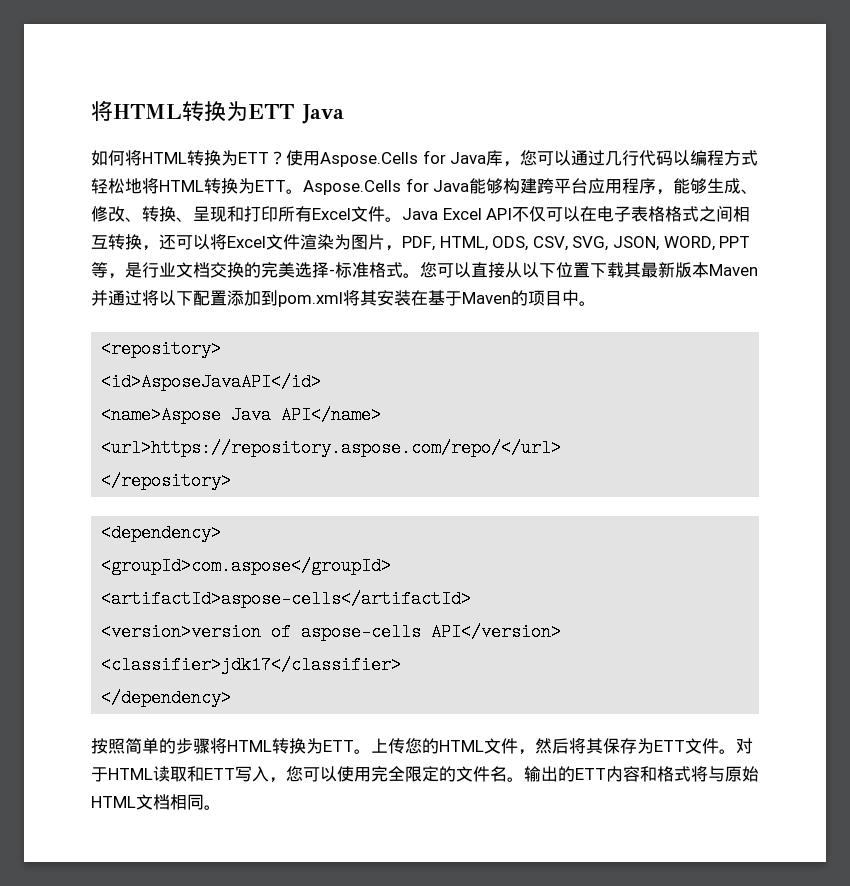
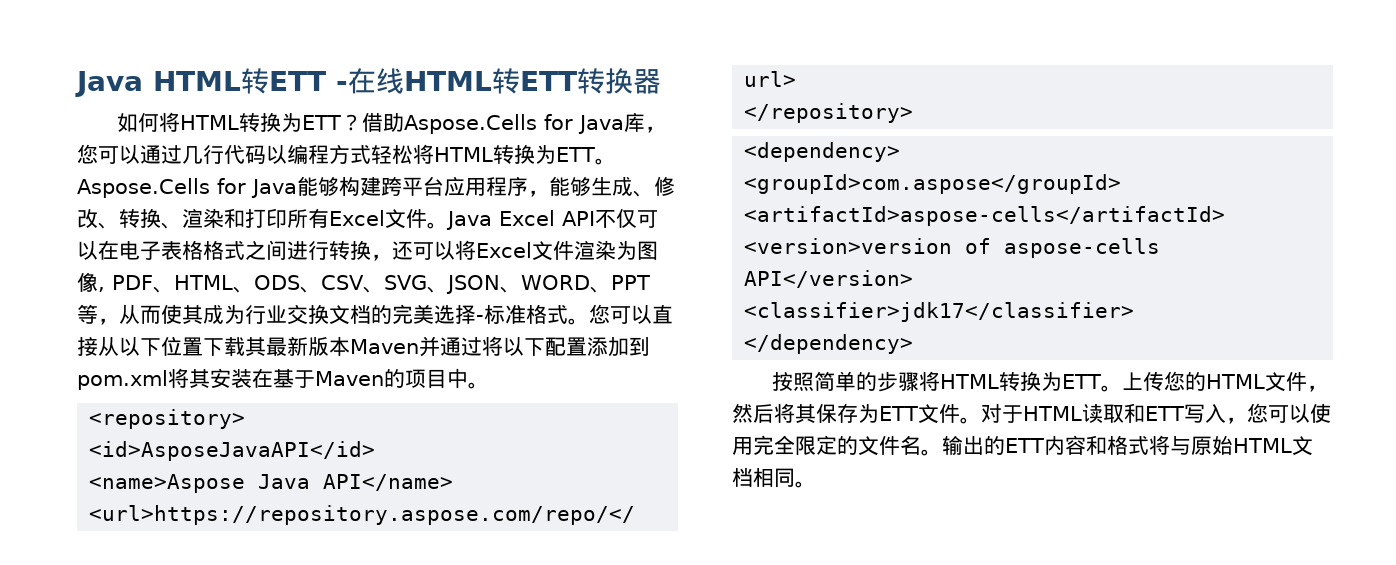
[91,100,344,124] 将HTML转换为ETT Java -> [75,68,662,97] Java HTML转ETT -在线HTML转ETT转换器
[286,150,320,166] 使用 -> [362,113,405,132] 借助
[125,178,142,194] 地 -> (413, 154) none
[193,206,227,222] 呈现 -> [182,208,224,228] 渲染
[733,206,751,222] [91,235,108,249] 相互 -> [287,241,329,260] 进行
[368,234,751,251] [91,262,244,279] 片，PDF, HTML, ODS, CSV, SVG, JSON, WORD, PPT等，是行业文档交换 -> [77,272,650,294] [77,304,371,325] 像, PDF、HTML、ODS、CSV、SVG、JSON、WORD、PPT等，从而使其成为行业交换文档

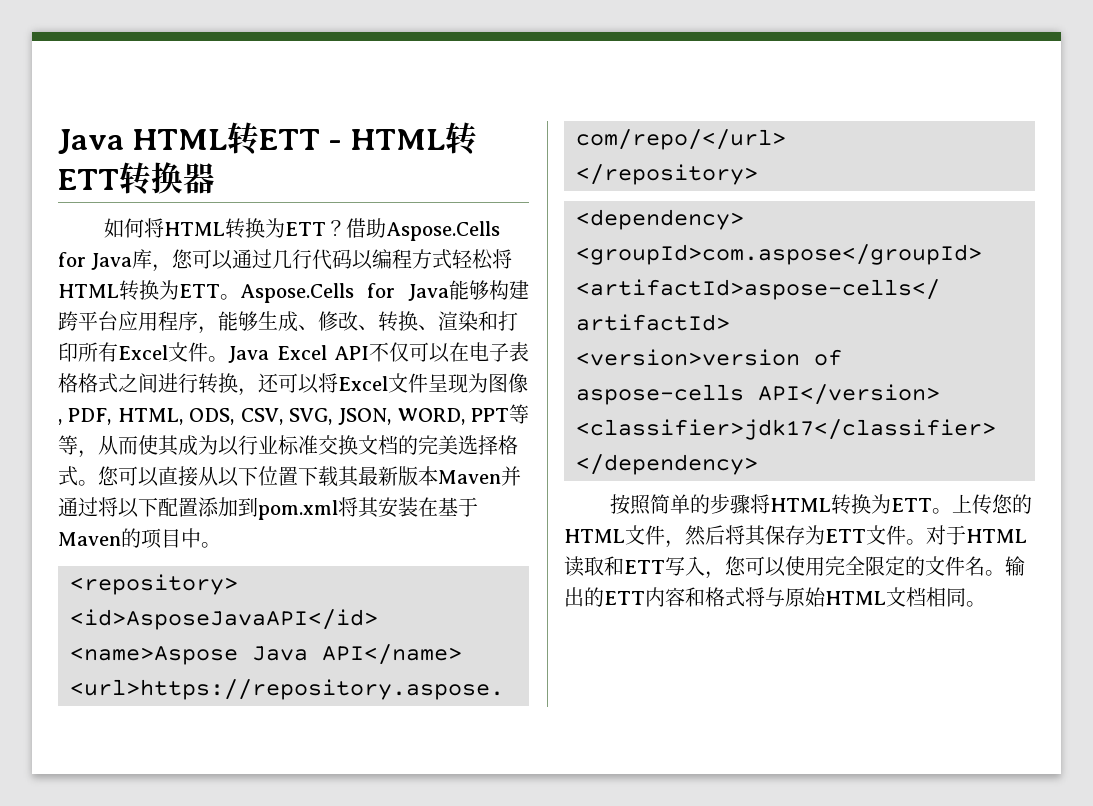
[348,68,405,94] 在线 -> (343, 145) none
[574,240,616,260] 渲染 -> [428,374,468,393] 呈现
[112,275,650,294] PDF、HTML、ODS、CSV、SVG、JSON、WORD、PPT -> [68,404,529,425] PDF, HTML, ODS, CSV, SVG, JSON, WORD, PPT等
[245,305,287,324] 行业 -> [218,435,318,456] 以行业标准
[476,304,526,324] -标准 -> (498, 445) none

